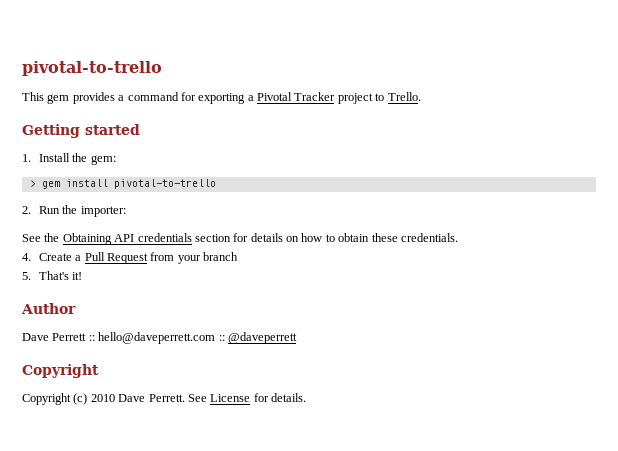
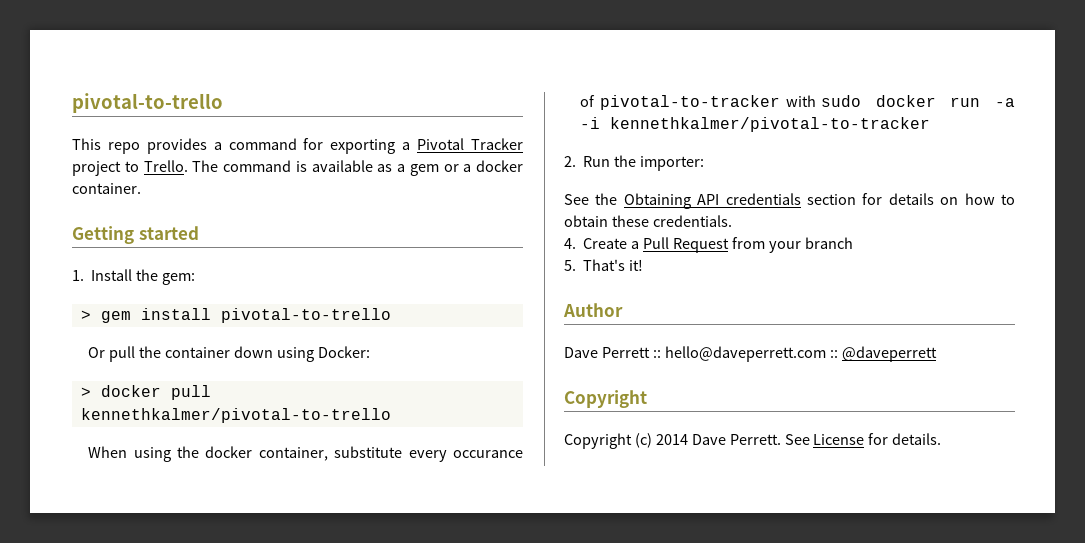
[47,94,70,104] gem -> [107,142,140,154] repo
(421, 96) none -> [192,160,523,176] [72,183,141,194] The command is available as a gem or a docker container.
(216, 184) none -> [88,346,370,362] [80,385,211,400] [80,408,391,423] [88,446,523,462] [580,95,1015,110] [580,117,931,132] // Or pull the container down using Docker: // > docker pull kennethkalmer/pivotal-to-trello // When using the docker container, substitute every occurance of pivotal-to-tracker with sudo docker run -a -i kennethkalmer/pivotal-to-tracker
[90,394,115,402] 2010 -> [655,434,688,445] 2014

